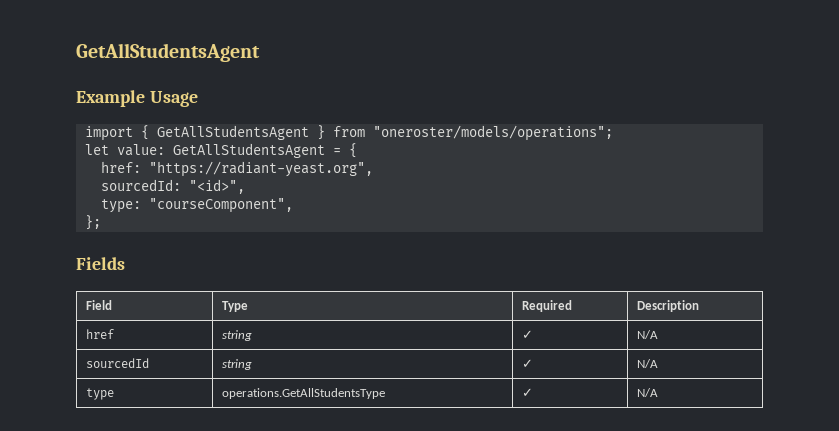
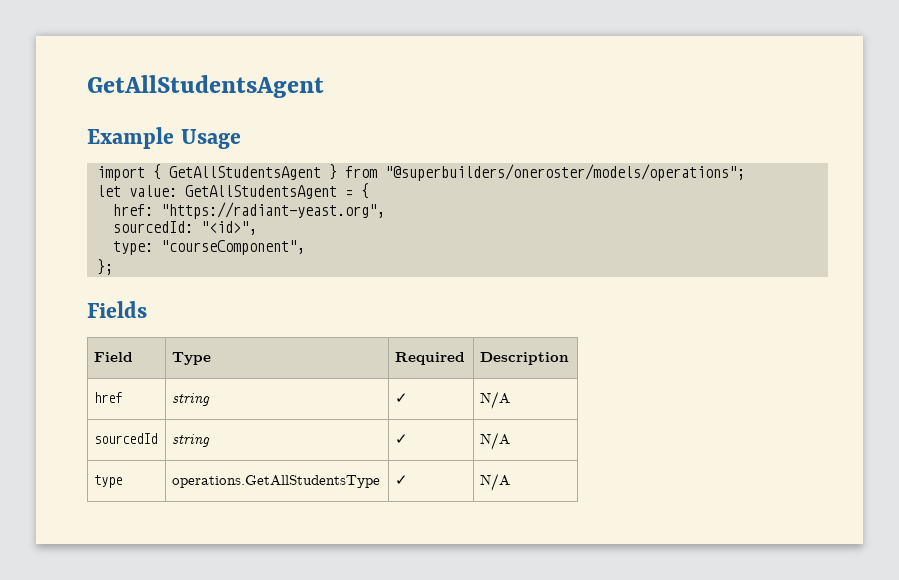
[372,125,613,141] "oneroster/models/operations"; -> [384,164,745,181] "@superbuilders/oneroster/models/operations";

